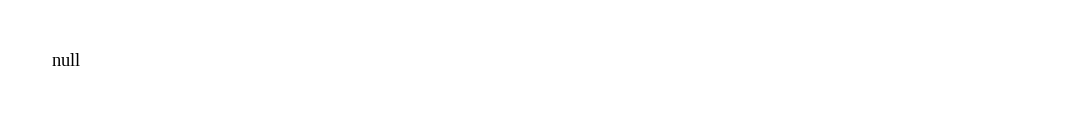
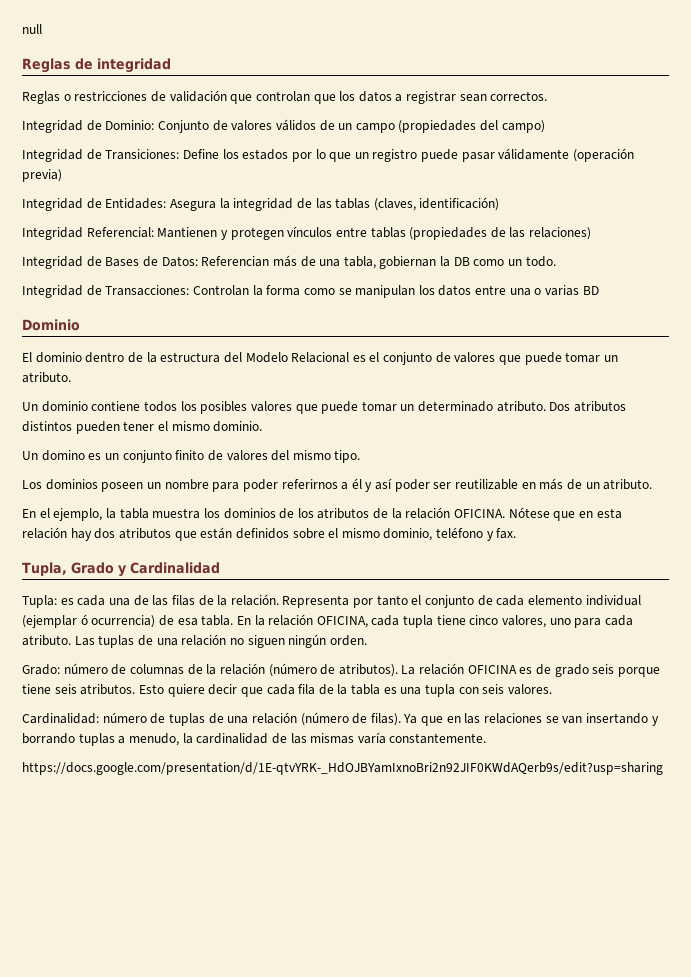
(80, 59) none -> [22,58,171,73] [22,90,548,104] [22,119,545,133] [22,148,635,162] [22,169,62,182] [22,197,500,211] [22,226,592,240] [22,255,556,269] [22,285,599,298] [22,319,80,331] [22,352,618,365] [22,372,71,383] [22,401,627,414] [22,421,263,434] [22,450,361,463] [22,478,653,492] [22,507,622,521] [22,527,517,541] [22,562,220,577] [22,594,641,608] [22,614,633,628] [22,634,367,648] [22,663,660,677] [22,684,552,697] [22,712,659,726] [22,732,487,746] [22,762,663,775] // Reglas de integridad // Reglas o restricciones de validación que controlan que los datos a registrar sean correctos. // Integridad de Dominio: Conjunto de valores válidos de un campo (propiedades del campo) // Integridad de Transiciones: Define los estados por lo que un registro puede pasar válidamente (operación previa) // Integridad de Entidades: Asegura la integridad de las tablas (claves, identificación) // Integridad Referencial: Mantienen y protegen vínculos entre tablas (propiedades de las relaciones) // Integridad de Bases de Datos: Referencian más de una tabla, gobiernan la DB como un todo. // Integridad de Transacciones: Controlan la forma como se manipulan los datos entre una o varias BD // Dominio // El dominio dentro de la estructura del Modelo Relacional es el conjunto de valores que puede tomar un atributo. // Un dominio contiene todos los posibles valores que puede tomar un determinado atributo. Dos atributos distintos pueden tener el mismo dominio. // Un domino es un conjunto finito de valores del mismo tipo. // Los dominios poseen un nombre para poder referirnos a él y así poder ser reutilizable en más de un atributo. // En el ejemplo, la tabla muestra los dominios de los atributos de la relación OFICINA. Nótese que en esta relación hay dos atributos que están definidos sobre el mismo dominio, teléfono y fax. // Tupla, Grado y Cardinalidad // Tupla: es cada una de las filas de la relación. Representa por tanto el conjunto de cada elemento individual (ejemplar ó ocurrencia) de esa tabla. En la relación OFICINA, cada tupla tiene cinco valores, uno para cada atributo. Las tuplas de una relación no siguen ningún orden. // Grado: número de columnas de la relación (número de atributos). La relación OFICINA es de grado seis porque tiene seis atributos. Esto quiere decir que cada fila de la tabla es una tupla con seis valores. // Cardinalidad: número de tuplas de una relación (número de filas). Ya que en las relaciones se van insertando y borrando tuplas a menudo, la cardinalidad de las mismas varía constantemente. // https://docs.google.com/presentation/d/1E-qtvYRK-_HdOJBYamIxnoBri2n92JIF0KWdAQerb9s/edit?usp=sharing

